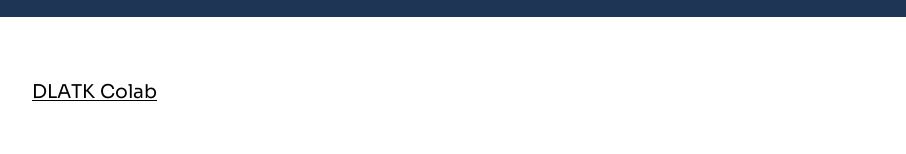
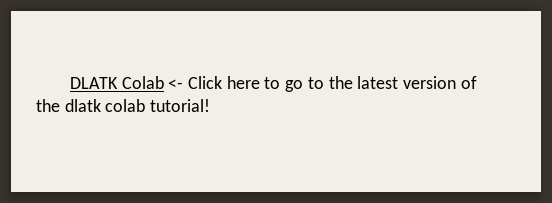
(158, 91) none -> [168,76,477,92] [36,99,211,112] <- Click here to go to the latest version of the dlatk colab tutorial!

